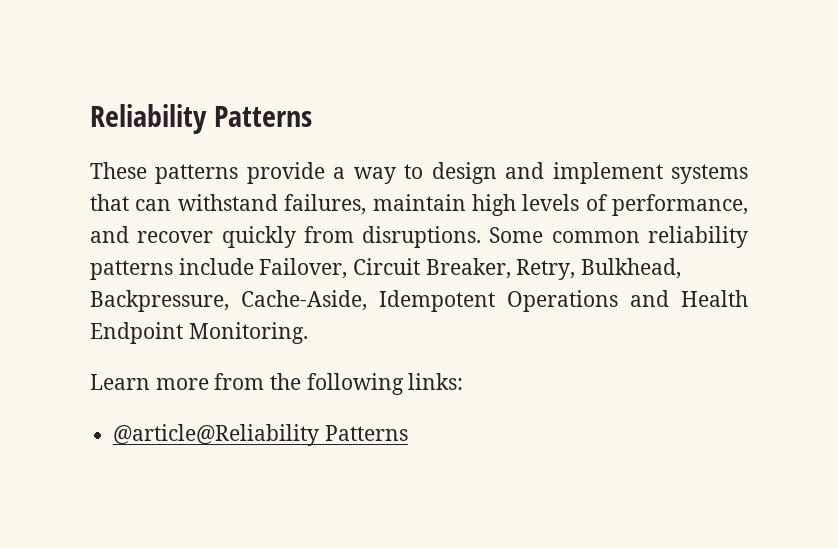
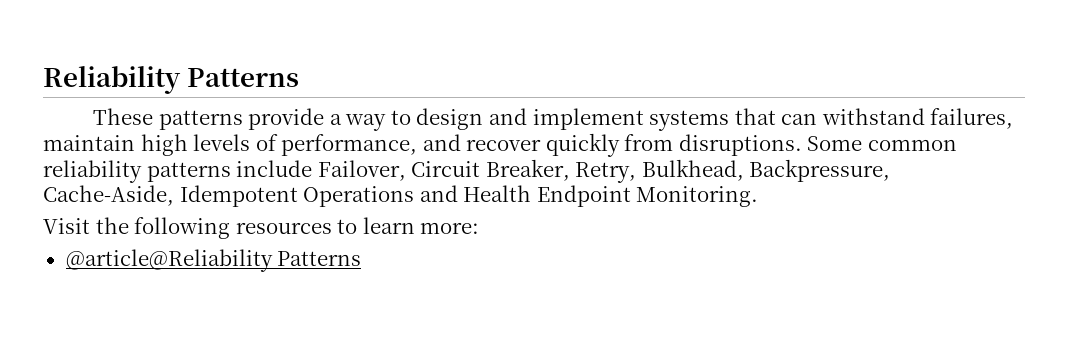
[90,373,464,395] Learn more from the following links: -> [43,217,480,239] Visit the following resources to learn more:

